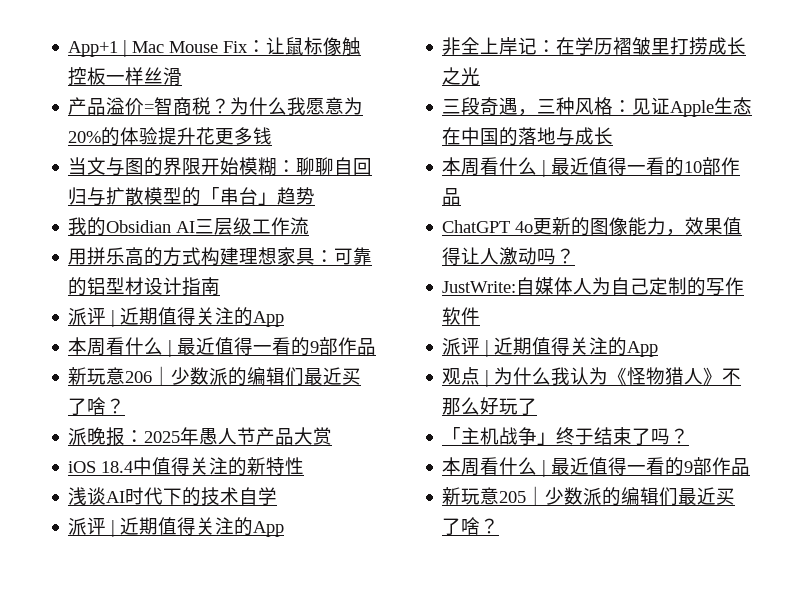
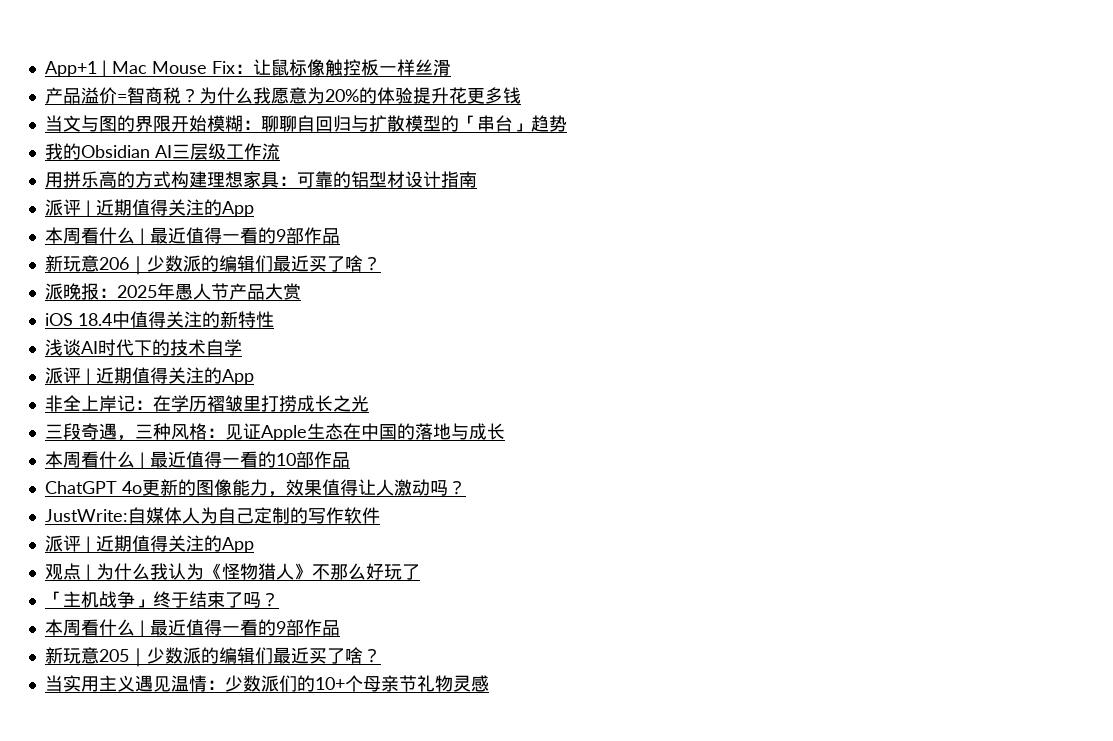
(500, 526) none -> [44,675,489,692] // 当实用主义遇见温情：少数派们的10+个母亲节礼物灵感

